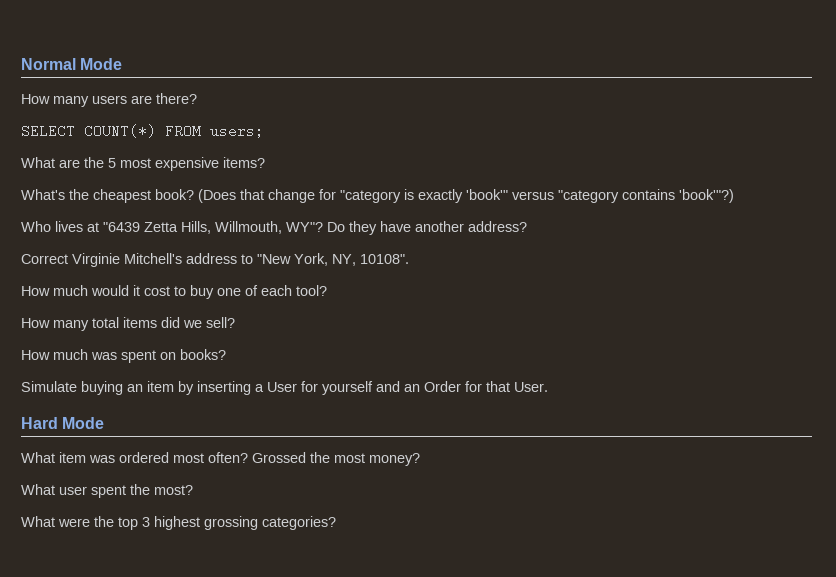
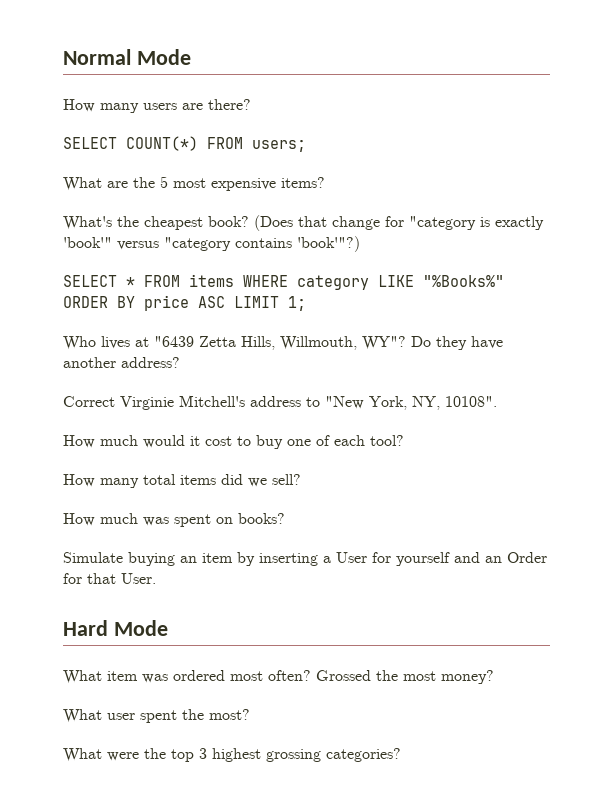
(734, 196) none -> [63,274,504,290] [63,295,306,311] // SELECT * FROM items WHERE category LIKE "%Books%" ORDER BY price ASC LIMIT 1;

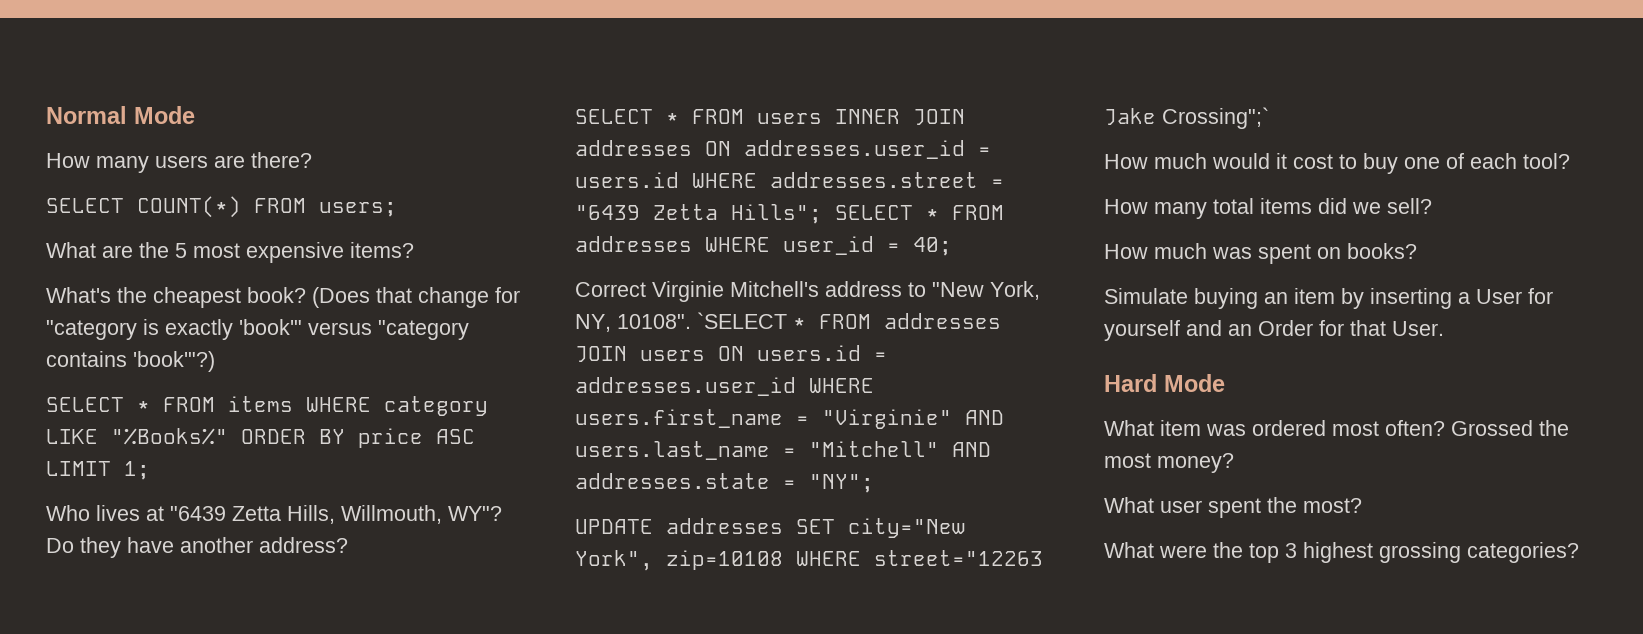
(180, 362) none -> [575,109,965,125] [575,140,991,159] [575,172,1004,188] [575,204,1004,224] [575,236,952,256] // SELECT * FROM users INNER JOIN addresses ON addresses.user_id = users.id WHERE addresses.street = "6439 Zetta Hills"; SELECT * FROM addresses WHERE user_id = 40;
(497, 401) none -> [697,312,1001,329] [575,345,887,362] [575,377,874,396] [575,409,1004,429] [575,441,991,460] [575,473,874,493] [575,518,965,538] [575,550,1043,571] [1104,107,1269,129] `SELECT * FROM addresses JOIN users ON users.id = addresses.user_id WHERE users.first_name = "Virginie" AND users.last_name = "Mitchell" AND addresses.state = "NY"; // UPDATE addresses SET city="New York", zip=10108 WHERE street="12263 Jake Crossing";`

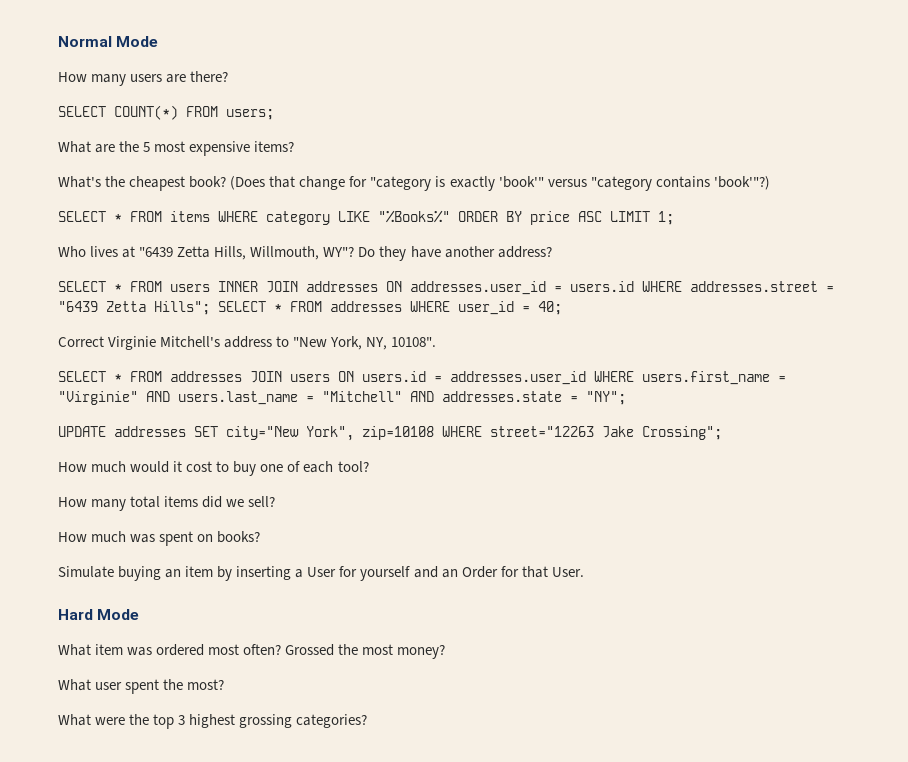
[697,312,787,329] `SELECT -> [58,371,106,382] // SELECT
[1162,107,1269,129] Crossing";` -> [642,426,722,440] Crossing";

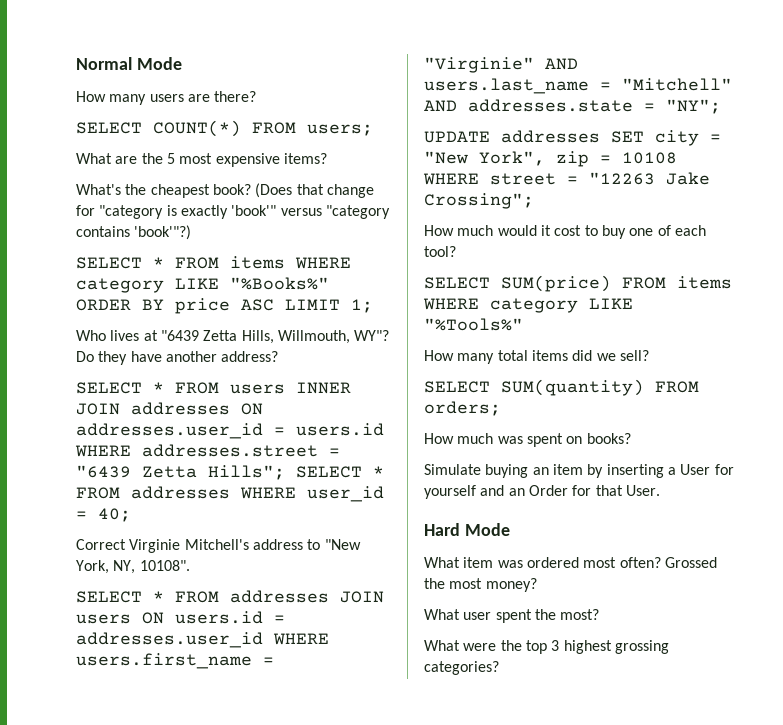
[226,426,594,441] city="New York", zip=10108 WHERE street="12263 -> [655,130,721,146] [424,151,677,167] [423,172,655,185] city = "New York", zip = 10108 WHERE street = "12263
(369, 466) none -> [424,275,732,292] [423,298,633,313] [424,318,523,331] // SELECT SUM(price) FROM items WHERE category LIKE "%Tools%"
(276, 501) none -> [424,379,699,396] [424,401,501,416] // SELECT SUM(quantity) FROM orders;

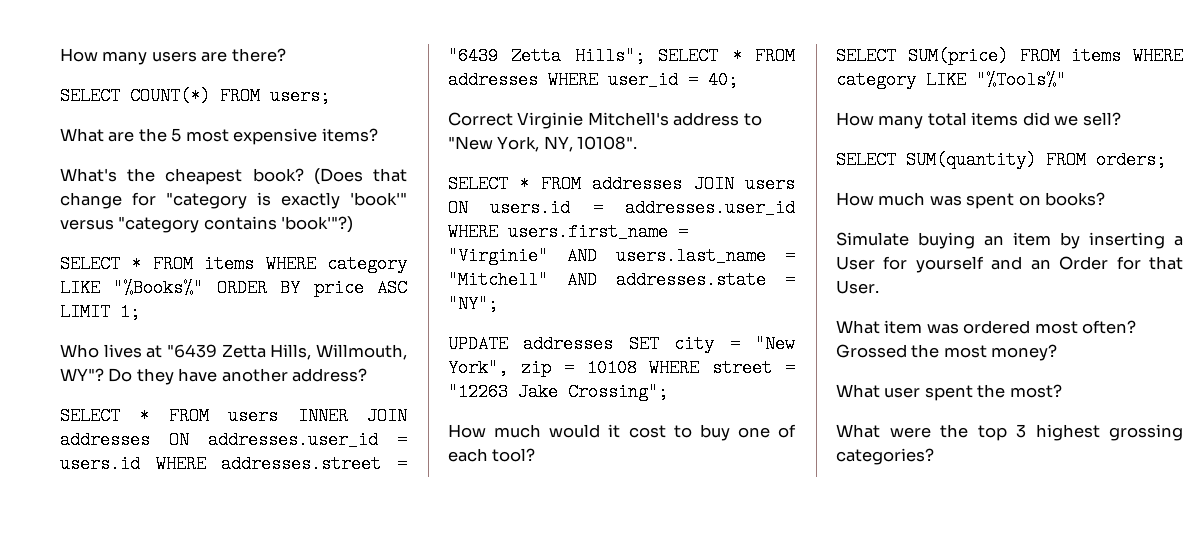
[76,57,182,70] Normal Mode // -> (60, 55) none
[424,523,510,536] // Hard Mode -> (879, 287) none

